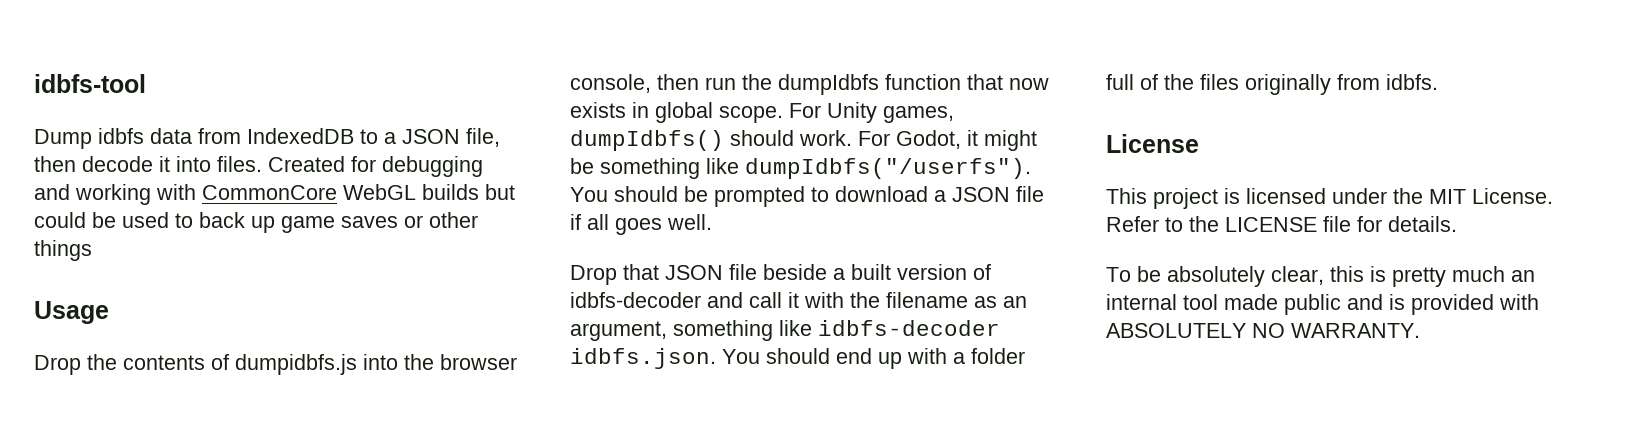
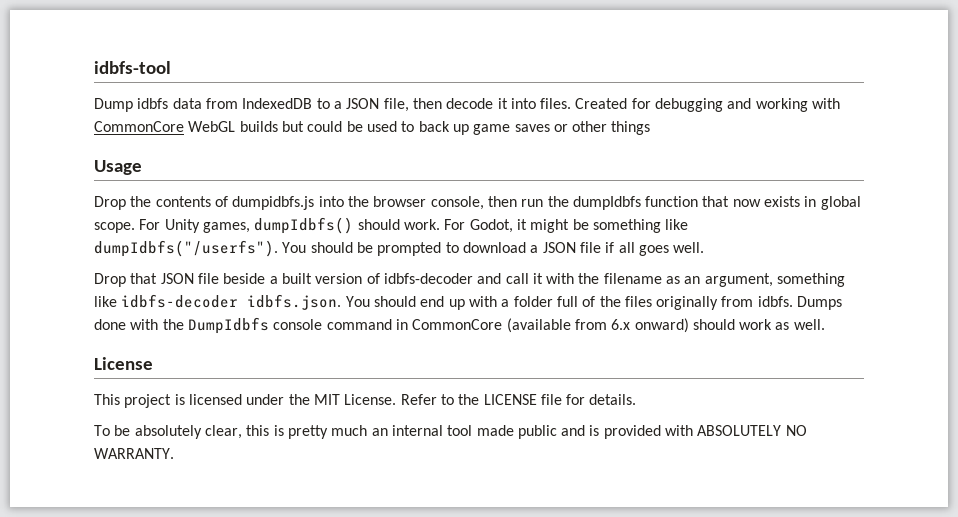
(1438, 82) none -> [797,296,843,310] [94,317,825,334] Dumps done with the DumpIdbfs console command in CommonCore (available from 6.x onward) should work as well.

